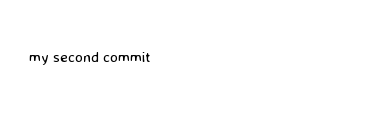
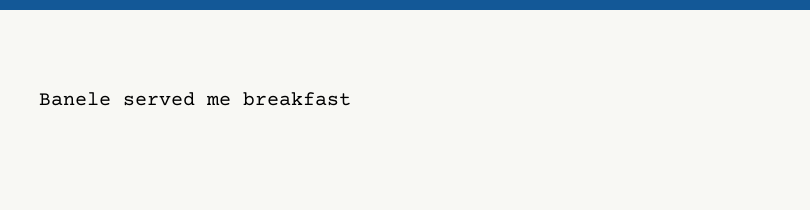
[29,52,150,65] my second commit -> [39,92,351,106] Banele served me breakfast

